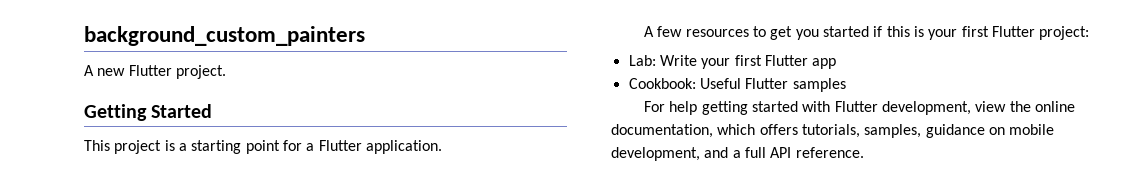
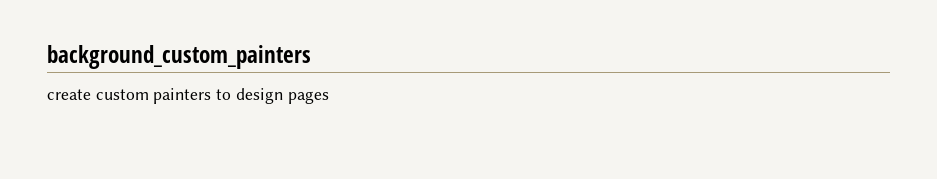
[84,65,226,79] [84,104,213,121] [84,140,442,154] [644,26,1090,40] [628,55,837,69] [628,78,846,92] [644,101,1075,115] [611,124,1055,138] [611,147,864,161] A new Flutter project. // Getting Started // This project is a starting point for a Flutter application. // A few resources to get you started if this is your first Flutter project: // Lab: Write your first Flutter app // Cookbook: Useful Flutter samples // For help getting started with Flutter development, view the online documentation, which offers tutorials, samples, guidance on mobile development, and a full API reference. -> [47,88,329,104] create custom painters to design pages

